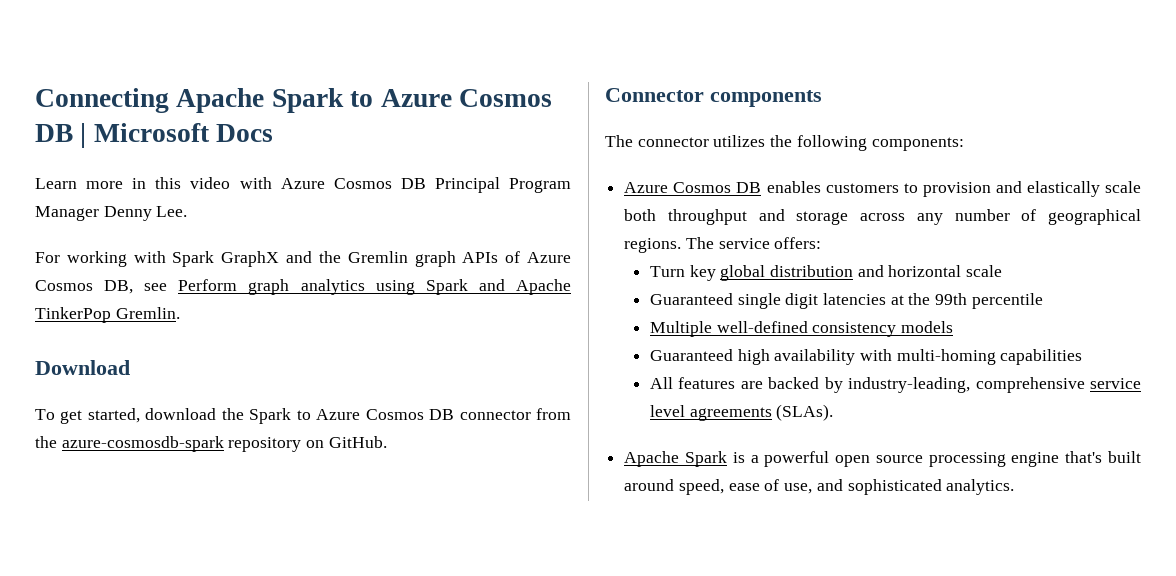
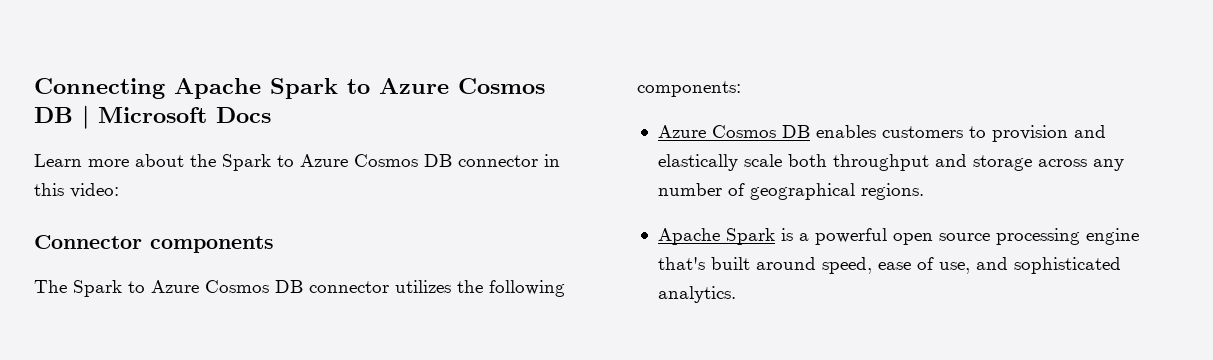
[132,177,571,193] [35,206,188,221] [35,251,571,267] [35,279,571,295] [35,307,180,323] [35,360,130,375] [35,408,217,424] in this video with Azure Cosmos DB Principal Program Manager Denny Lee. // For working with Spark GraphX and the Gremlin graph APIs of Azure Cosmos DB, see Perform graph analytics using Spark and Apache TinkerPop Gremlin. // Download // To get started, download -> [135,154,184,167] about
[535,408,571,420] [35,436,387,452] [605,88,822,107] [605,135,633,147] from the azure-cosmosdb-spark repository on GitHub. // Connector components // The -> [544,154,560,167] [34,183,119,198] [34,235,274,253] [34,280,303,297] in this video: // Connector components // The Spark to Azure Cosmos DB
[685,237,822,249] [649,265,1003,281] [649,293,1043,309] [649,321,954,337] [649,349,1083,365] [649,377,1141,393] [649,404,834,421] The service offers: // Turn key global distribution and horizontal scale // Guaranteed single digit latencies at the 99th percentile // Multiple well-defined consistency models // Guaranteed high availability with multi-homing capabilities // All features are backed by industry-leading, comprehensive service level agreements (SLAs). -> (924, 191) none

